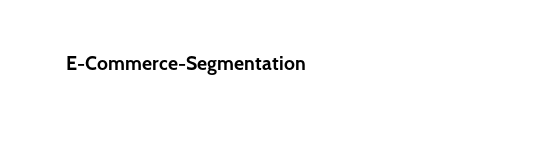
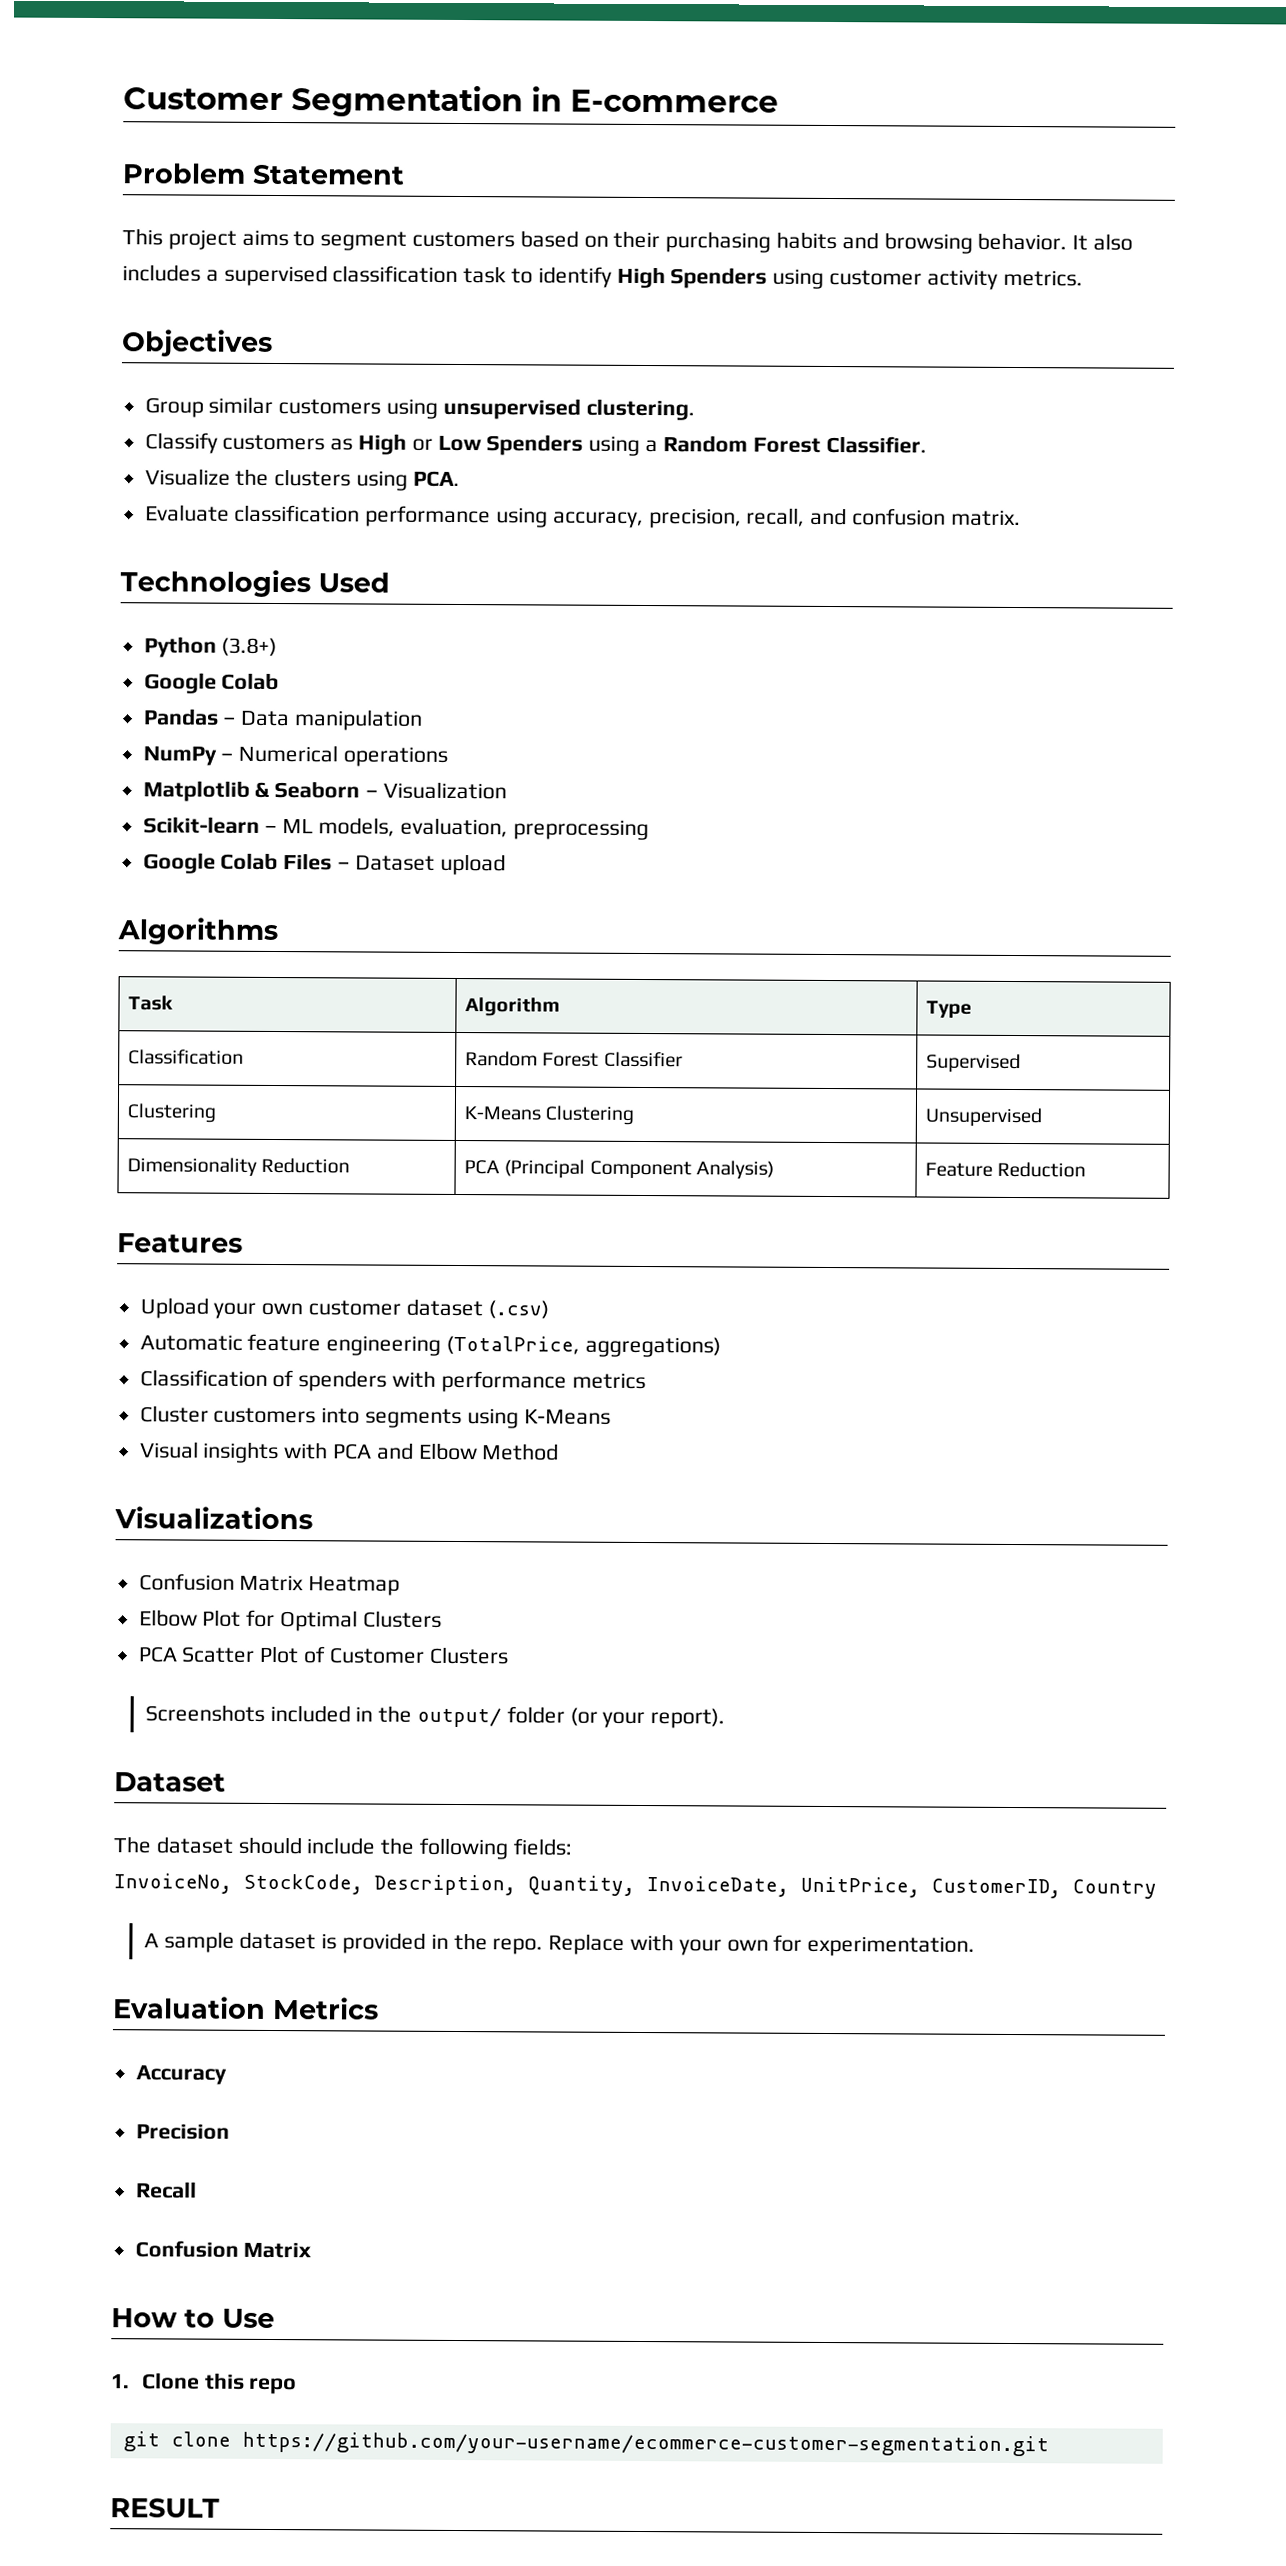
[66,56,306,75] E-Commerce-Segmentation -> [123,85,779,118] [122,163,405,185] [122,228,1134,254] [122,264,1083,290] [122,329,273,357] [144,396,695,421] [144,432,927,456] [144,468,460,491] [144,504,1021,529] [120,569,390,598] [143,636,278,658] [143,672,280,694] [143,708,424,731] [142,744,449,767] [142,780,507,802] [142,816,649,841] [142,852,506,876] [117,917,278,946] [128,995,174,1011] [465,997,561,1017] [926,1000,973,1019] [128,1049,245,1065] [465,1051,683,1068] [926,1053,1022,1074] [127,1103,217,1123] [464,1105,635,1125] [925,1107,1043,1128] [127,1157,351,1177] [464,1159,774,1180] [925,1161,1087,1178] [117,1233,243,1253] [139,1297,549,1319] [139,1333,721,1358] [139,1369,646,1393] [139,1405,611,1429] [139,1441,560,1464] [114,1506,313,1530] [138,1573,401,1596] [138,1609,442,1632] [137,1645,509,1665] [144,1704,726,1729] [114,1772,226,1792] [113,1836,572,1860] [113,1873,1157,1899] [143,1931,976,1957] [113,1996,379,2020] [135,2065,227,2085] [135,2123,230,2140] [135,2181,197,2199] [134,2240,313,2259] [111,2308,275,2329] [111,2372,298,2395] [122,2431,1049,2457] [110,2498,220,2518] Customer Segmentation in E-commerce // Problem Statement // This project aims to segment customers based on their purchasing habits and browsing behavior. It also includes a supervised classification task to identify High Spenders using customer activity metrics. // Objectives // Group similar customers using unsupervised clustering. // Classify customers as High or Low Spenders using a Random Forest Classifier. // Visualize the clusters using PCA. // Evaluate classification performance using accuracy, precision, recall, and confusion matrix. // Technologies Used // Python (3.8+) // Google Colab // Pandas – Data manipulation // NumPy – Numerical operations // Matplotlib & Seaborn – Visualization // Scikit-learn – ML models, evaluation, preprocessing // Google Colab Files – Dataset upload // Algorithms // Task | Algorithm | Type // Classification | Random Forest Classifier | Supervised // Clustering | K-Means Clustering | Unsupervised // Dimensionality Reduction | PCA (Principal Component Analysis) | Feature Reduction // Features // Upload your own customer dataset (.csv) // Automatic feature engineering (TotalPrice, aggregations) // Classification of spenders with performance metrics // Cluster customers into segments using K-Means // Visual insights with PCA and Elbow Method // Visualizations // Confusion Matrix Heatmap // Elbow Plot for Optimal Clusters // PCA Scatter Plot of Customer Clusters // Screenshots included in the output/ folder (or your report). // Dataset // The dataset should include the following fields: // InvoiceNo, StockCode, Description, Quantity, InvoiceDate, UnitPrice, CustomerID, Country // A sample dataset is provided in the repo. Replace with your own for experimentation. // Evaluation Metrics // Accuracy // Precision // Recall // Confusion Matrix // How to Use // 1. Clone this repo // git clone https://github.com/your-username/ecommerce-customer-segmentation.git // RESULT

